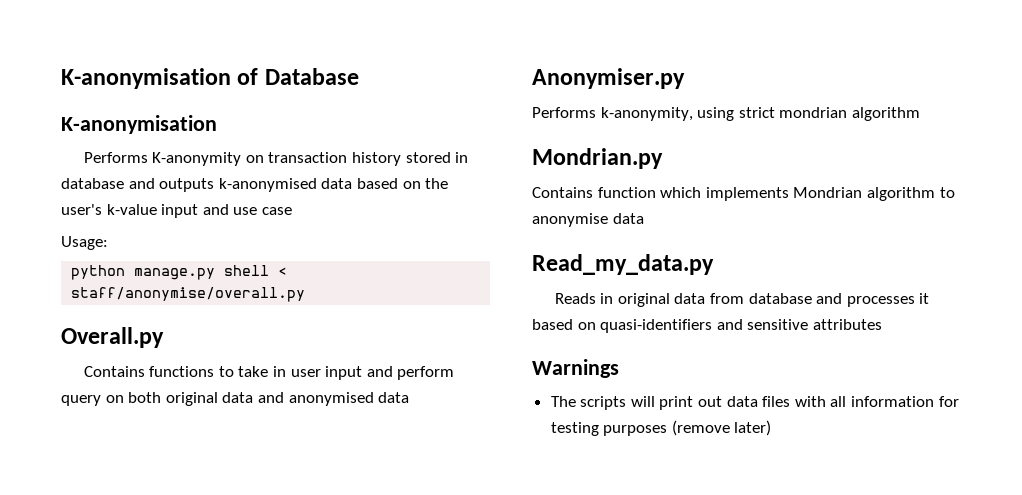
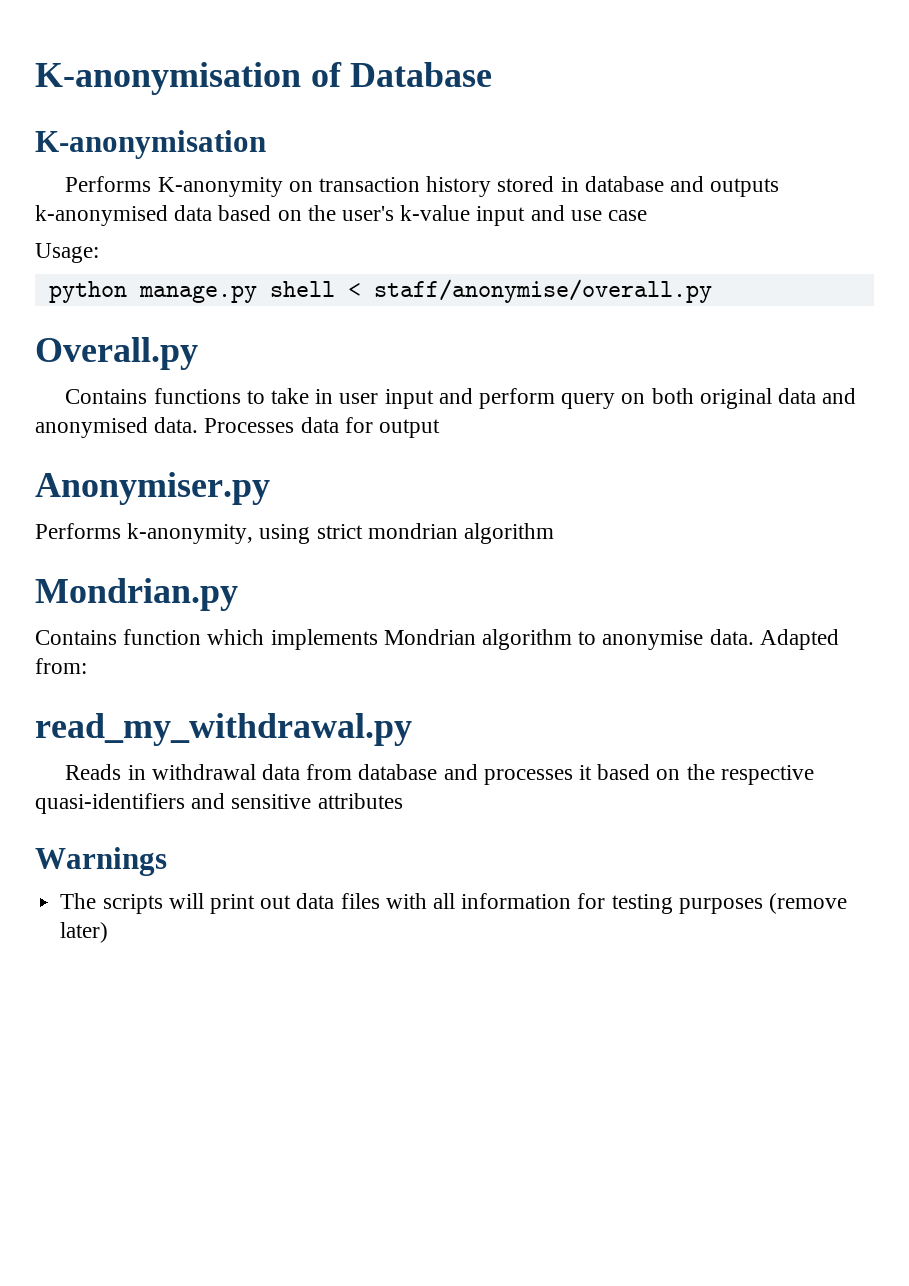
[378,392,410,403] data -> [154,417,441,438] data. Processes data for output
[612,213,644,224] [532,254,714,275] data // Read_my_data.py -> [709,629,839,650] [35,658,87,674] [35,713,412,746] data. Adapted from: // read_my_withdrawal.py
[617,293,670,307] original -> [151,764,256,780] withdrawal
(596, 326) none -> [686,764,814,785] the respective

